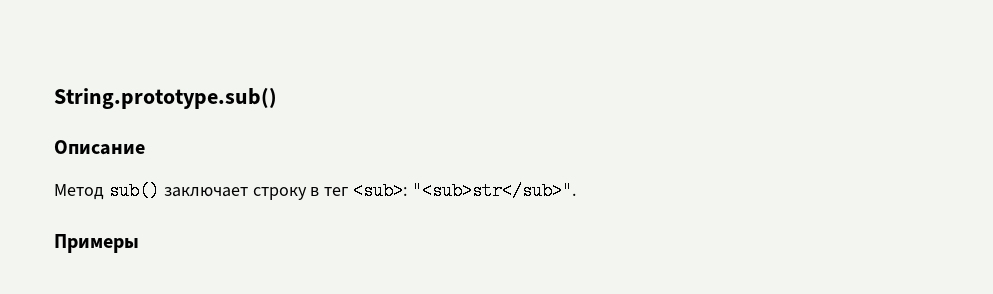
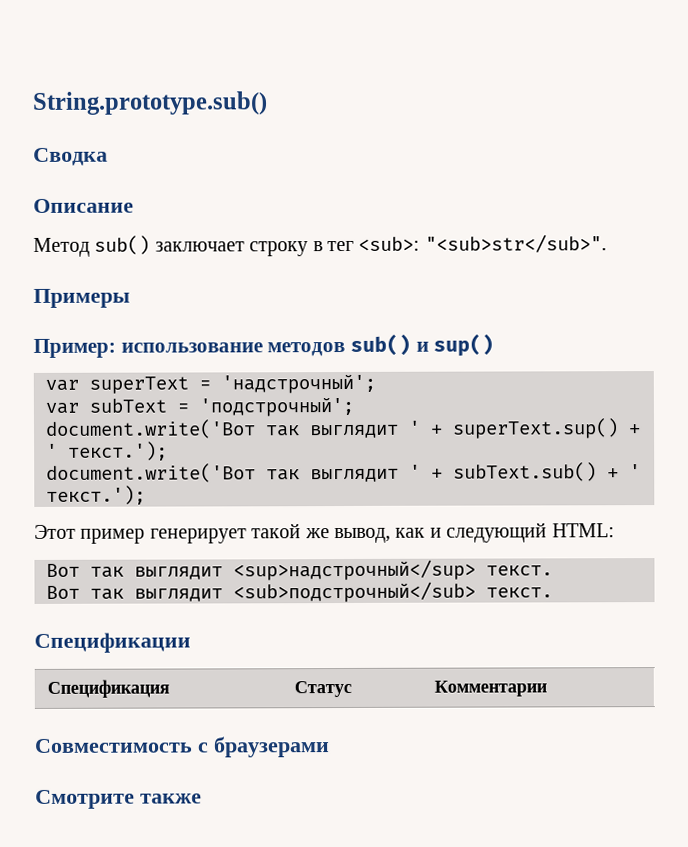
(277, 98) none -> [33,147,108,166] // Сводка
(139, 243) none -> [33,333,495,358] [45,373,376,394] [45,396,354,417] [45,418,641,439] [46,441,168,461] [46,462,641,483] [46,485,146,505] [34,522,615,544] [46,559,553,581] [46,581,553,603] [34,632,191,653] [47,679,171,698] [294,680,353,698] [434,680,548,697] [34,736,330,758] [35,789,202,809] // Пример: использование методов sub() и sup() // var superText = 'надстрочный'; // var subText = 'подстрочный'; // document.write('Вот так выглядит ' + superText.sup() + ' текст.'); // document.write('Вот так выглядит ' + subText.sub() + ' текст.'); // Этот пример генерирует такой же вывод, как и следующий HTML: // Вот так выглядит <sup>надстрочный</sup> текст. // Вот так выглядит <sub>подстрочный</sub> текст. // Спецификации // Спецификация | Статус | Комментарии // Совместимость с браузерами // Смотрите также

